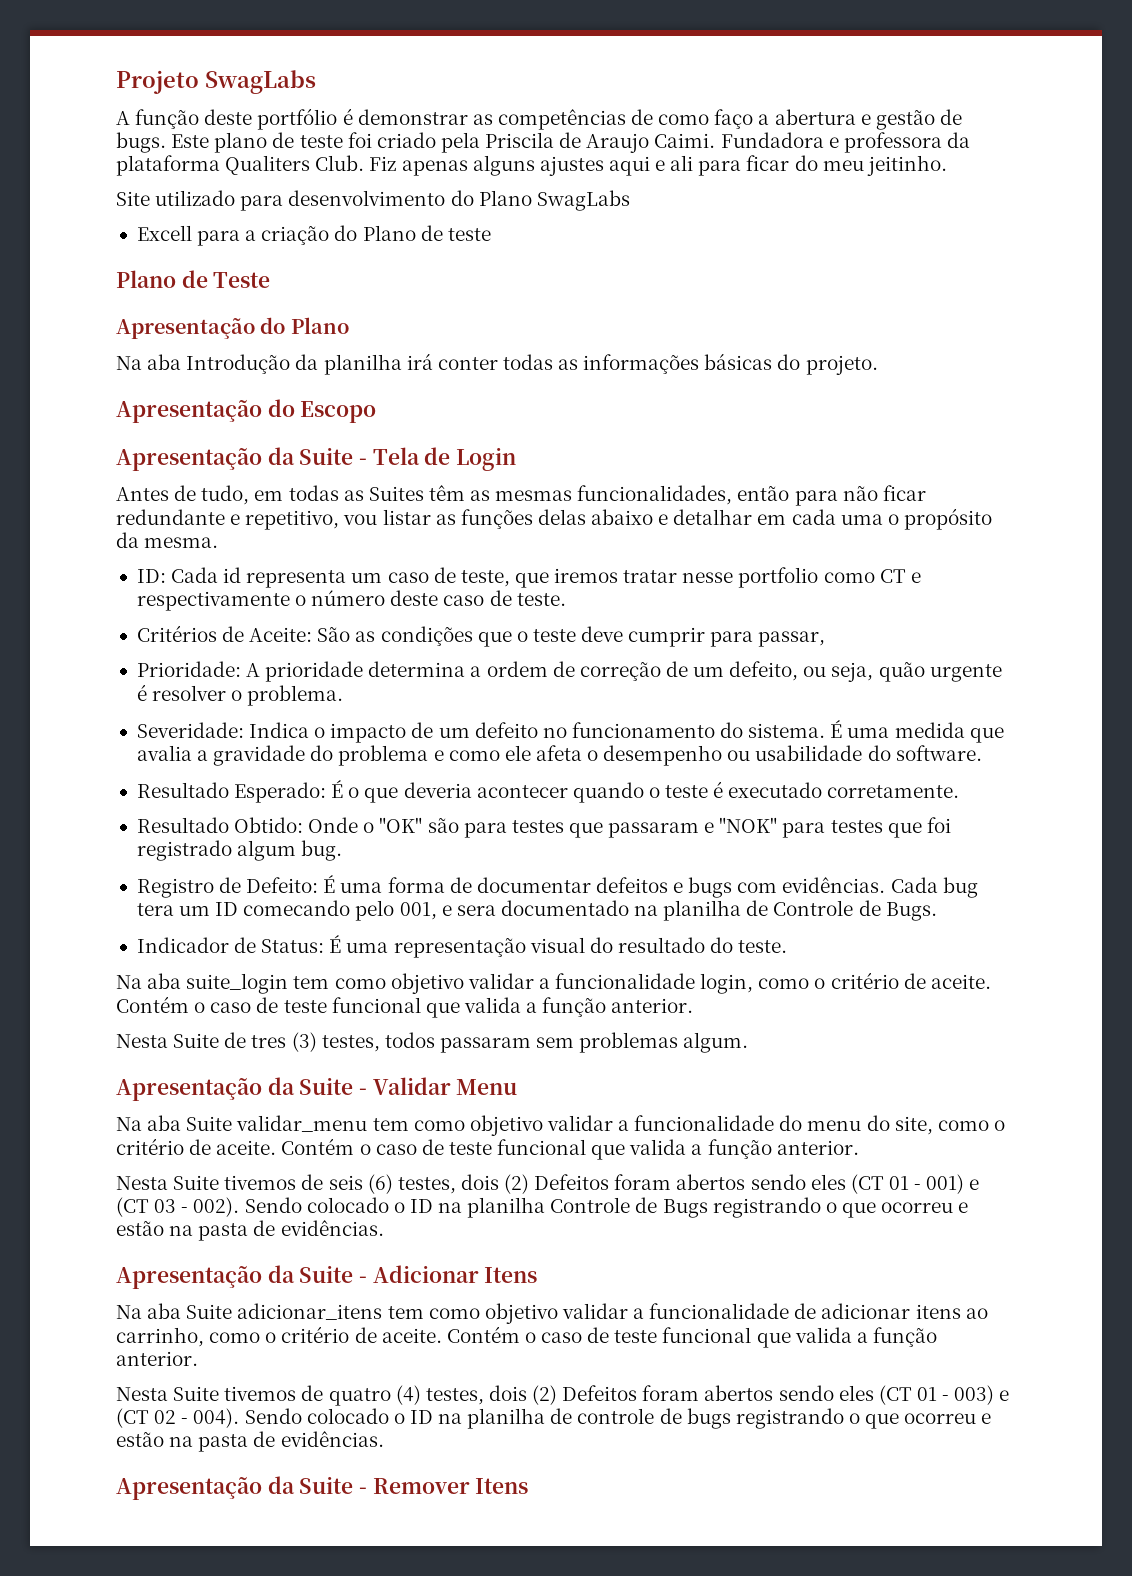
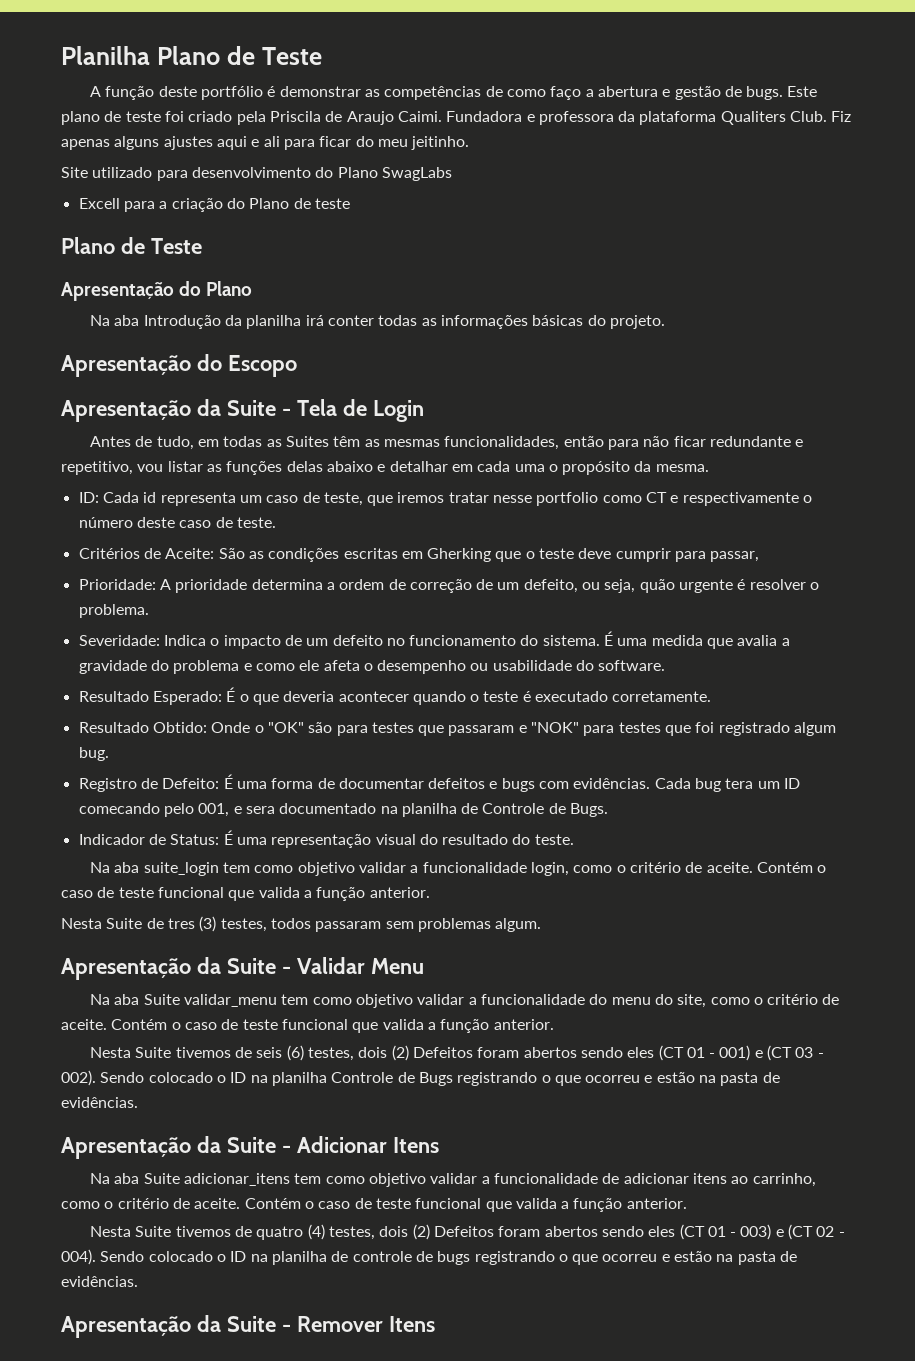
[116,70,316,94] Projeto SwagLabs -> [61,46,322,65] Planilha Plano de Teste
(473, 636) none -> [343,548,492,562] escritas em Gherking

